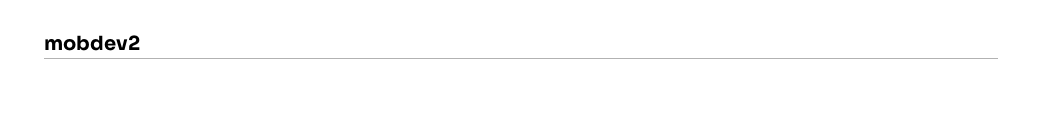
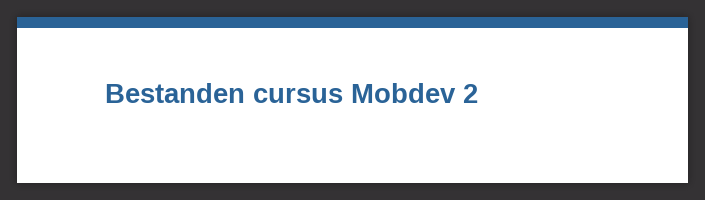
[44,35,140,51] mobdev2 -> [105,83,478,103] Bestanden cursus Mobdev 2

